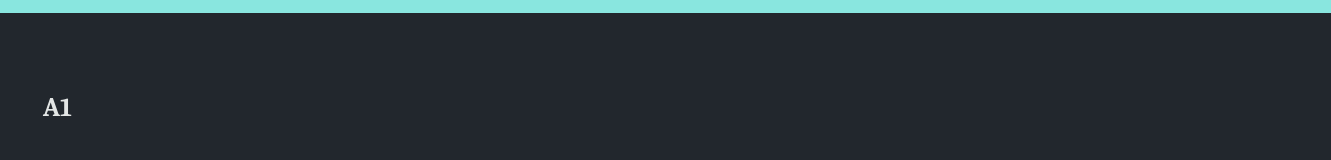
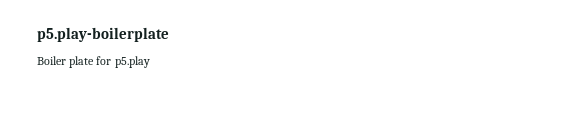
[42,98,72,116] A1 -> [37,27,169,42] [37,56,150,68] p5.play-boilerplate // Boiler plate for p5.play

